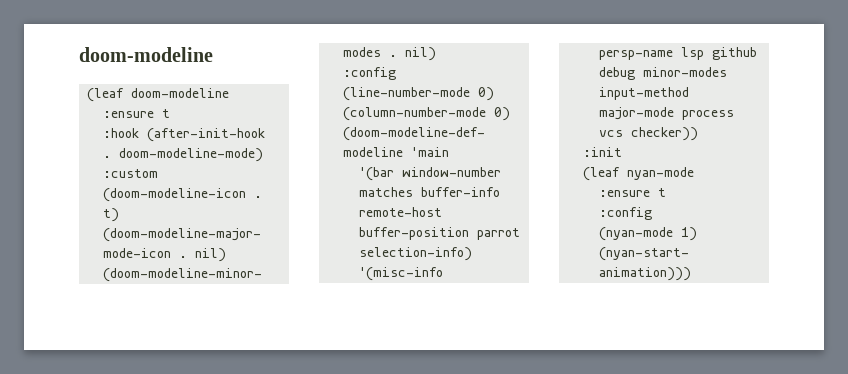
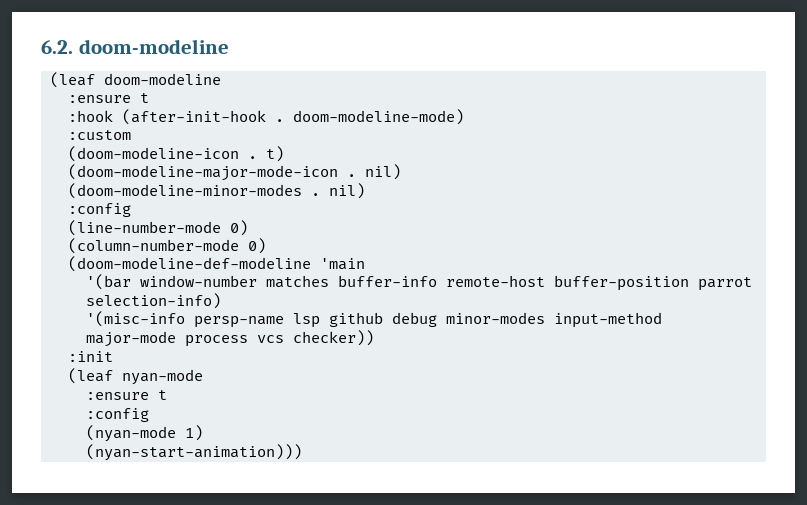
(79, 54) none -> [41,40,73,54] 6.2.

